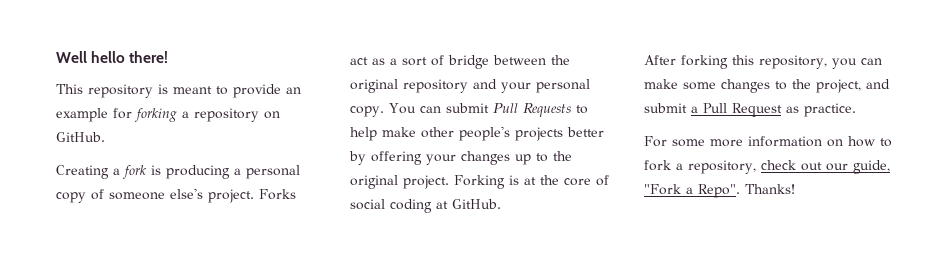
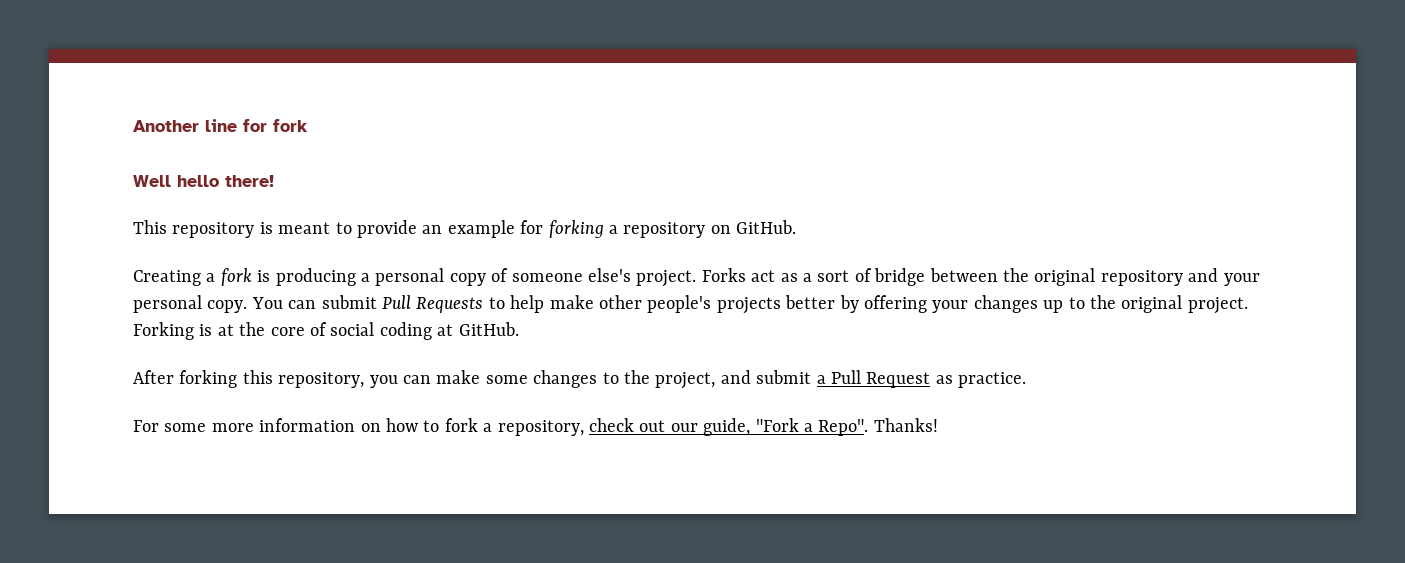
(56, 57) none -> [133,119,308,132] Another line for fork //

